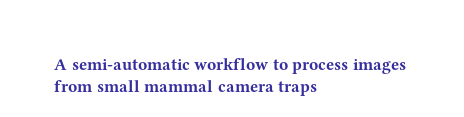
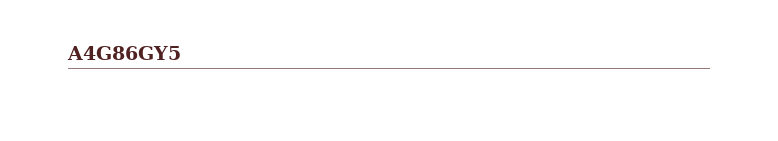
[54,58,406,74] [54,80,318,96] A semi-automatic workflow to process images from small mammal camera traps -> [67,46,181,60] A4G86GY5

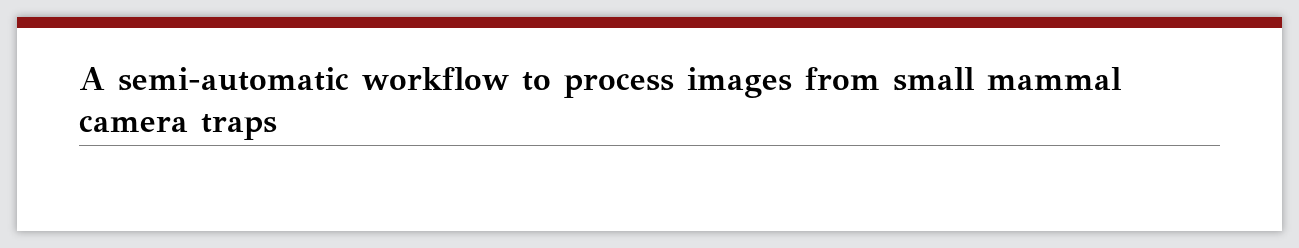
[67,46,181,60] A4G86GY5 -> [79,67,1121,98] [79,114,277,140] A semi-automatic workflow to process images from small mammal camera traps

